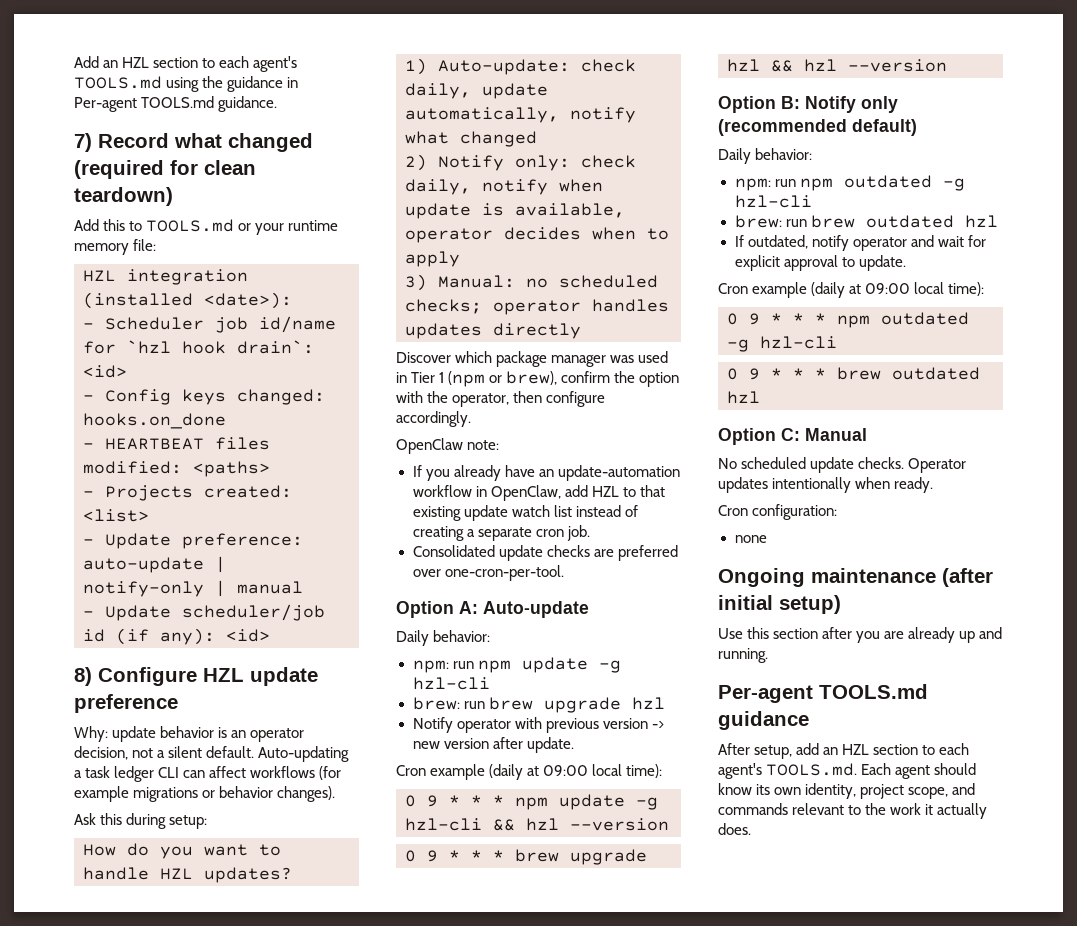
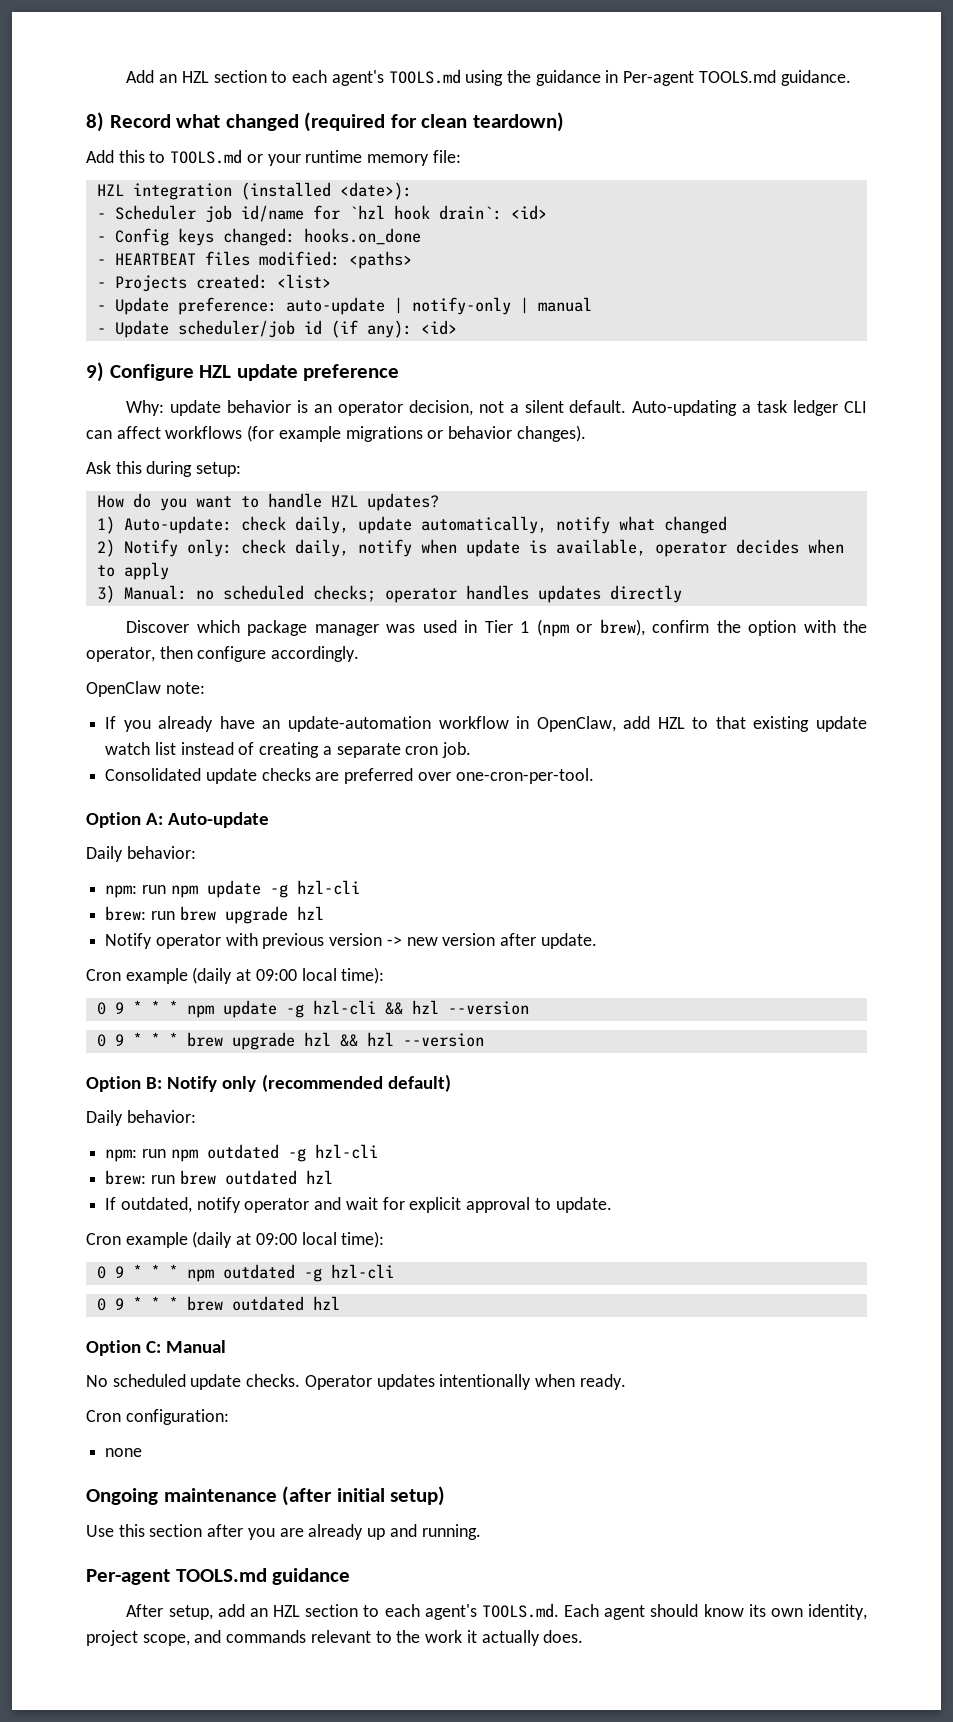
[74,133,92,152] 7) -> [86,112,104,132] 8)
[74,667,92,686] 8) -> [86,362,104,382] 9)

